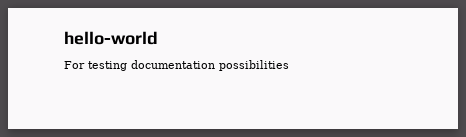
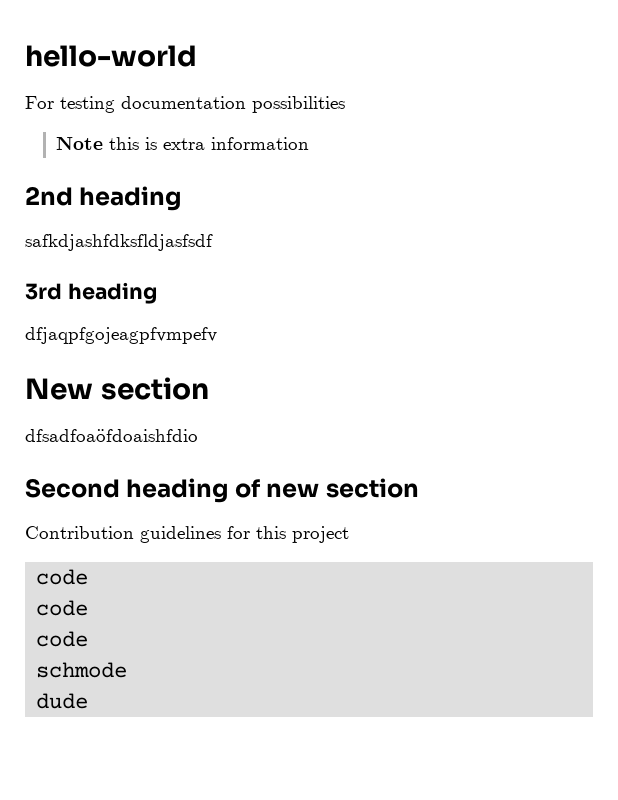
(289, 65) none -> [56,137,310,150] [25,186,182,211] [25,234,213,251] [25,282,157,304] [25,327,217,344] [25,377,209,400] [25,429,198,442] [25,478,419,503] [25,526,349,543] [36,569,89,585] [36,600,89,616] [36,631,89,647] [36,662,128,678] [36,693,89,709] // Note this is extra information // 2nd heading // safkdjashfdksfldjasfsdf // 3rd heading // dfjaqpfgojeagpfvmpefv // New section // dfsadfoaöfdoaishfdio // Second heading of new section // Contribution guidelines for this project // code // code // code // schmode // dude

